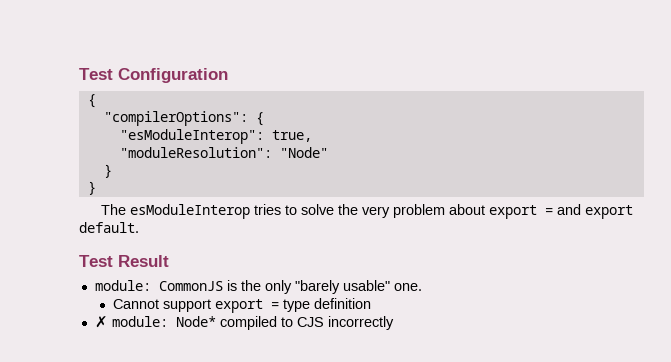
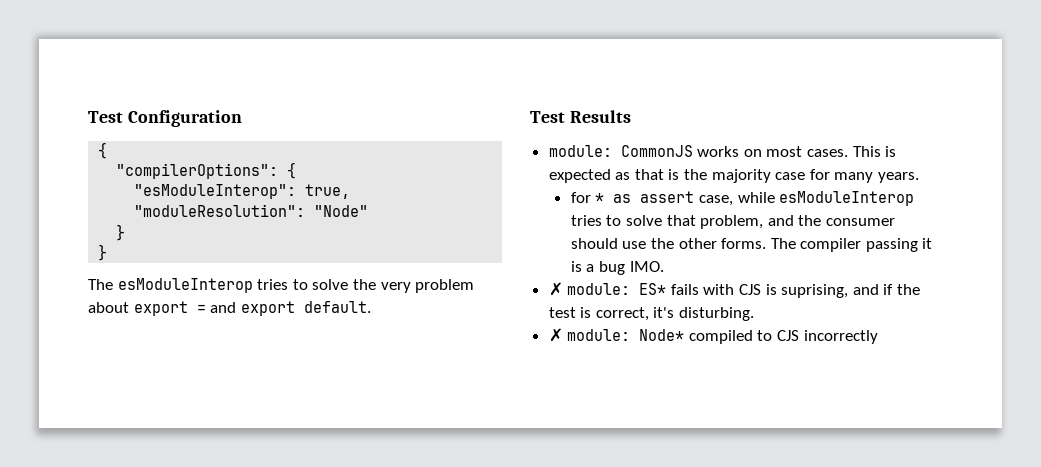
[118,255,169,267] Result -> [569,110,631,123] Results
[226,280,422,294] [113,298,372,313] is the only "barely usable" one. // Cannot support export = type definition -> [697,146,897,157] [548,169,920,183] [570,191,915,206] [570,215,895,229] [570,238,933,252] [570,261,664,275] [548,282,921,298] [548,307,755,321] works on most cases. This is expected as that is the majority case for many years. // for * as assert case, while esModuleInterop tries to solve that problem, and the consumer should use the other forms. The compiler passing it is a bug IMO. // ✗ module: ES* fails with CJS is suprising, and if the test is correct, it's disturbing.

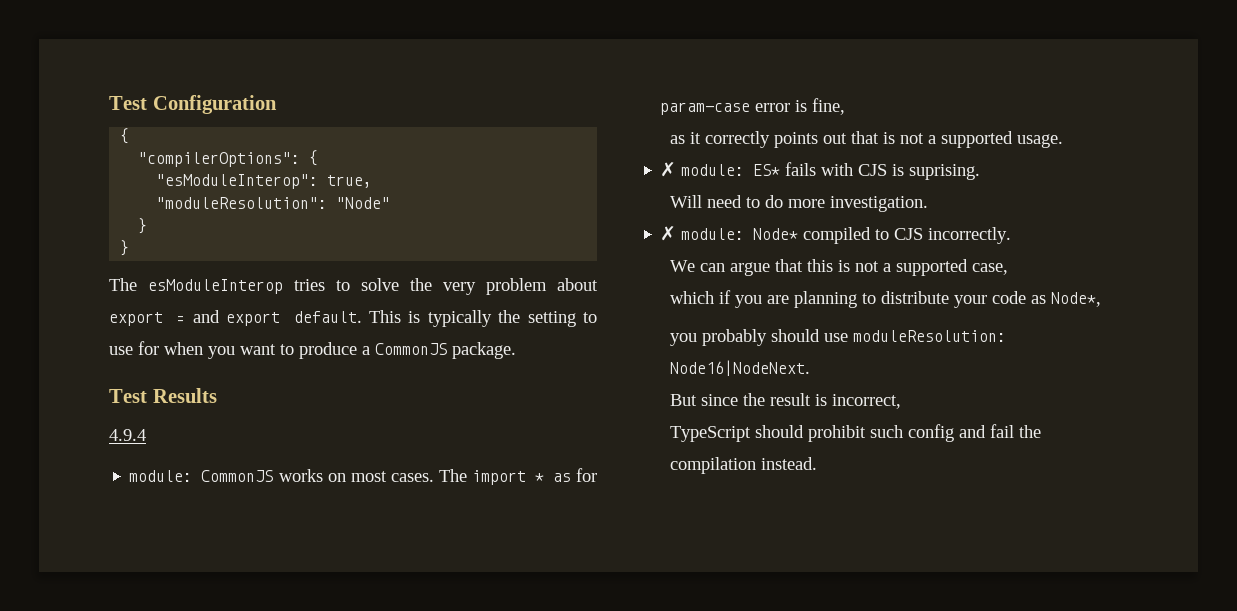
(371, 307) none -> [368,310,597,327] [109,341,516,359] This is typically the setting to use for when you want to produce a CommonJS package.
(631, 116) none -> [109,429,146,441] // 4.9.4
[852,146,897,157] [548,169,920,183] [570,191,915,206] [570,215,895,229] [570,238,933,252] [570,261,664,275] This is expected as that is the majority case for many years. // for * as assert case, while esModuleInterop tries to solve that problem, and the consumer should use the other forms. The compiler passing it is a bug IMO. -> [438,468,597,485] [660,98,846,115] [669,131,1063,148] The import * as for param-case error is fine, // as it correctly points out that is not a supported usage.
[781,284,921,298] [548,307,755,321] suprising, and if the test is correct, it's disturbing. -> [909,164,981,180] [669,195,928,212] suprising. // Will need to do more investigation.
[803,330,878,344] incorrectly -> [928,227,1012,244] [669,259,1008,276] [669,290,1101,308] [669,329,1006,346] [669,360,810,376] [669,393,901,409] [669,424,1041,442] [669,457,817,474] incorrectly. // We can argue that this is not a supported case, // which if you are planning to distribute your code as Node*, // you probably should use moduleResolution: Node16|NodeNext. // But since the result is incorrect, // TypeScript should prohibit such config and fail the compilation instead.

